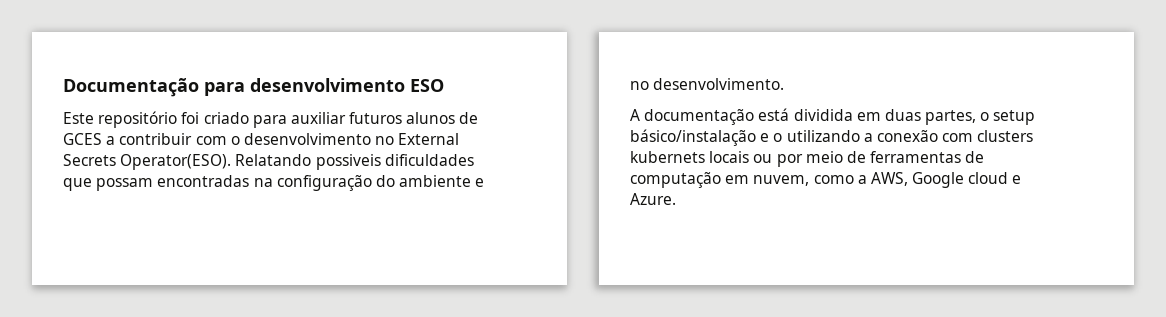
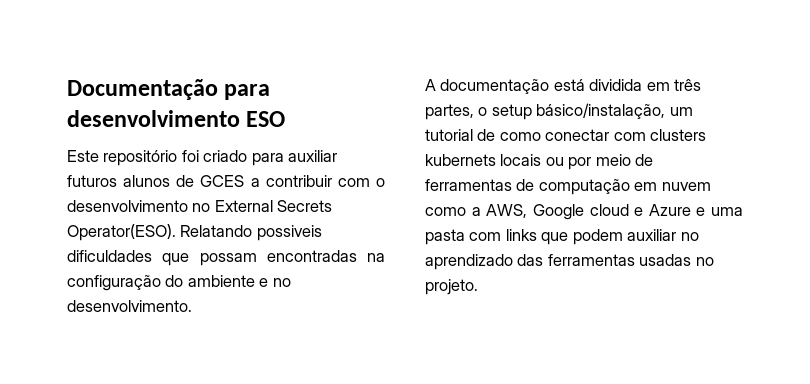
[884,109,921,121] duas -> [674,79,702,91] três
[630,129,938,146] básico/instalação e o utilizando a conexão -> [536,103,693,119] [425,129,610,141] básico/instalação, um tutorial de como conectar
[753,175,810,186] nuvem, -> [661,182,711,191] nuvem
[630,193,676,205] Azure. -> [648,204,743,216] [425,229,699,245] [425,254,714,270] [425,279,478,295] Azure e uma pasta com links que podem auxiliar no aprendizado das ferramentas usadas no projeto.

